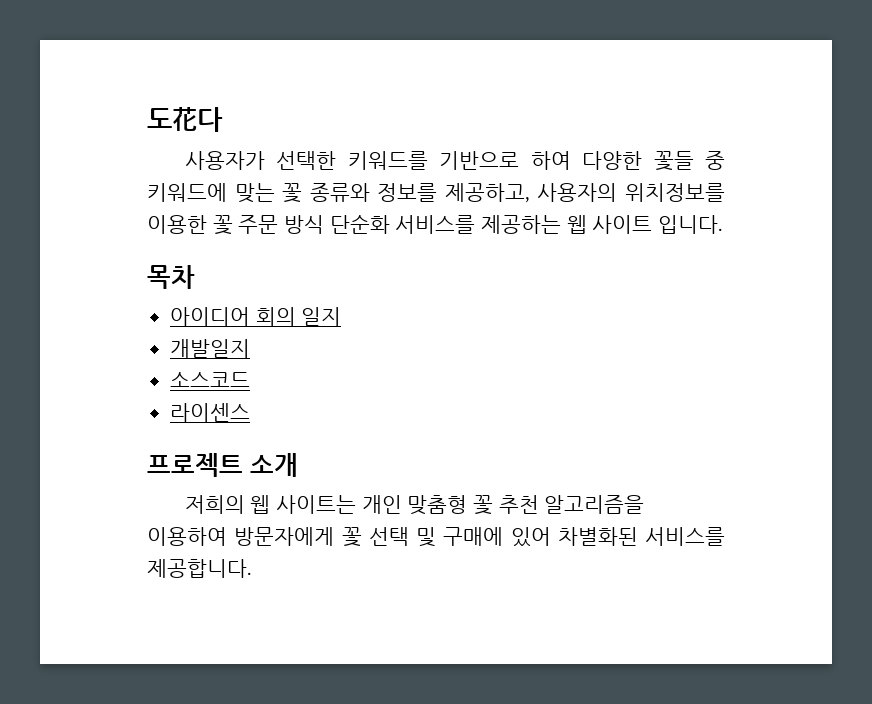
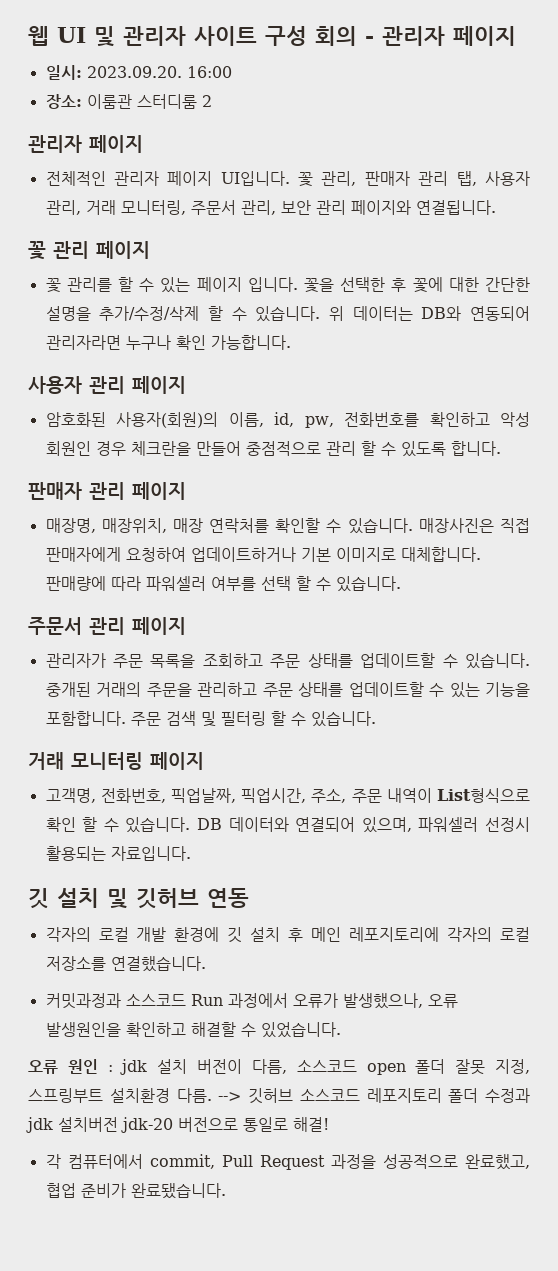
[147,107,223,132] [184,151,725,171] [147,183,725,203] [147,214,723,235] [147,265,195,289] [170,307,342,326] [170,339,251,358] [170,372,251,387] [170,403,251,422] [147,453,298,477] [184,495,645,515] [147,527,725,547] [147,559,251,578] 도花다 // 사용자가 선택한 키워드를 기반으로 하여 다양한 꽃들 중 키워드에 맞는 꽃 종류와 정보를 제공하고, 사용자의 위치정보를 이용한 꽃 주문 방식 단순화 서비스를 제공하는 웹 사이트 입니다. // 목차 // 아이디어 회의 일지 // 개발일지 // 소스코드 // 라이센스 // 프로젝트 소개 // 저희의 웹 사이트는 개인 맞춤형 꽃 추천 알고리즘을 이용하여 방문자에게 꽃 선택 및 구매에 있어 차별화된 서비스를 제공합니다. -> [28,26,516,47] [45,65,232,80] [45,94,212,109] [28,135,143,153] [45,171,530,187] [45,200,496,215] [28,241,150,260] [45,277,530,293] [45,306,530,322] [45,335,291,350] [28,376,186,394] [45,412,530,428] [45,441,501,457] [28,482,186,500] [45,518,530,534] [45,547,481,562] [45,576,401,592] [28,617,186,635] [45,653,530,669] [45,682,530,698] [45,711,376,727] [28,752,204,770] [45,788,530,803] [45,817,530,833] [45,846,191,861] [28,888,249,909] [45,927,530,943] [45,956,206,972] [45,993,458,1009] [45,1022,341,1038] [28,1059,530,1075] [28,1088,530,1104] [26,1117,329,1133] [45,1154,530,1170] [45,1183,226,1199] 웹 UI 및 관리자 사이트 구성 회의 - 관리자 페이지 // 일시: 2023.09.20. 16:00 // 장소: 이룸관 스터디룸 2 // 관리자 페이지 // 전체적인 관리자 페이지 UI입니다. 꽃 관리, 판매자 관리 탭, 사용자 관리, 거래 모니터링, 주문서 관리, 보안 관리 페이지와 연결됩니다. // 꽃 관리 페이지 // 꽃 관리를 할 수 있는 페이지 입니다. 꽃을 선택한 후 꽃에 대한 간단한 설명을 추가/수정/삭제 할 수 있습니다. 위 데이터는 DB와 연동되어 관리자라면 누구나 확인 가능합니다. // 사용자 관리 페이지 // 암호화된 사용자(회원)의 이름, id, pw, 전화번호를 확인하고 악성 회원인 경우 체크란을 만들어 중점적으로 관리 할 수 있도록 합니다. // 판매자 관리 페이지 // 매장명, 매장위치, 매장 연락처를 확인할 수 있습니다. 매장사진은 직접 판매자에게 요청하여 업데이트하거나 기본 이미지로 대체합니다. 판매량에 따라 파워셀러 여부를 선택 할 수 있습니다. // 주문서 관리 페이지 // 관리자가 주문 목록을 조회하고 주문 상태를 업데이트할 수 있습니다. 중개된 거래의 주문을 관리하고 주문 상태를 업데이트할 수 있는 기능을 포함합니다. 주문 검색 및 필터링 할 수 있습니다. // 거래 모니터링 페이지 // 고객명, 전화번호, 픽업날짜, 픽업시간, 주소, 주문 내역이 List형식으로 확인 할 수 있습니다. DB 데이터와 연결되어 있으며, 파워셀러 선정시 활용되는 자료입니다. // 깃 설치 및 깃허브 연동 // 각자의 로컬 개발 환경에 깃 설치 후 메인 레포지토리에 각자의 로컬 저장소를 연결했습니다. // 커밋과정과 소스코드 Run 과정에서 오류가 발생했으나, 오류 발생원인을 확인하고 해결할 수 있었습니다. // 오류 원인 : jdk 설치 버전이 다름, 소스코드 open 폴더 잘못 지정, 스프링부트 설치환경 다름. --> 깃허브 소스코드 레포지토리 폴더 수정과 jdk 설치버전 jdk-20 버전으로 통일로 해결! // 각 컴퓨터에서 commit, Pull Request 과정을 성공적으로 완료했고, 협업 준비가 완료됐습니다.

